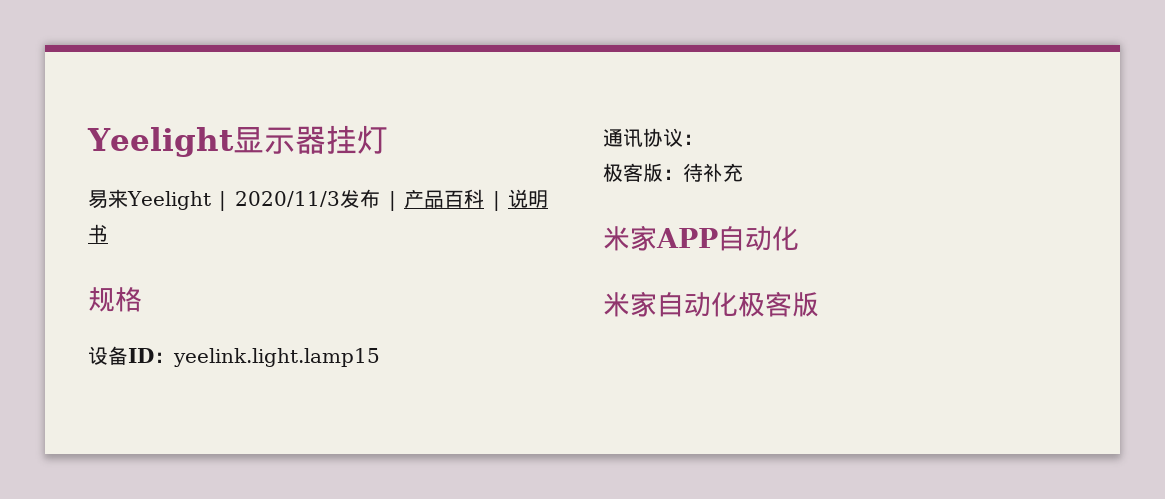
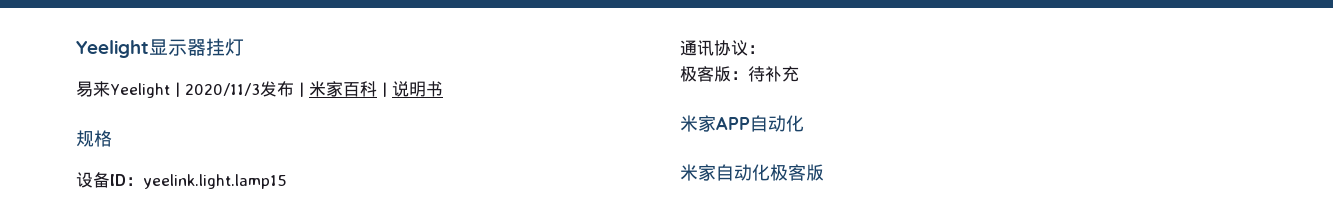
[403,189,444,208] 产品 -> [308,81,343,97] 米家

